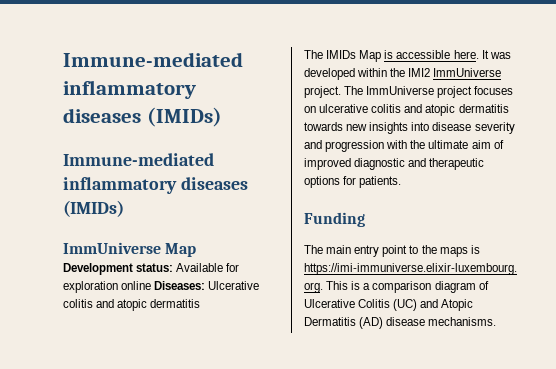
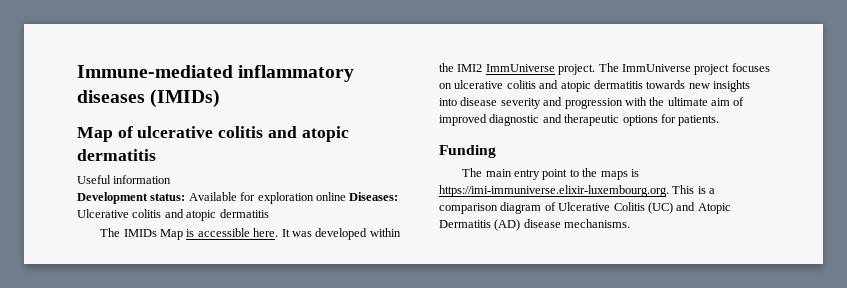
[63,52,243,67] [63,80,196,99] [63,107,222,127] [63,153,214,166] [63,177,248,194] [63,200,124,217] [63,242,197,257] Immune-mediated inflammatory diseases (IMIDs) // Immune-mediated inflammatory diseases (IMIDs) // ImmUniverse Map -> [77,65,355,82] [77,89,221,108] [77,126,349,142] [77,149,156,161] [77,175,172,184] Immune-mediated inflammatory diseases (IMIDs) // Map of ulcerative colitis and atopic dermatitis // Useful information

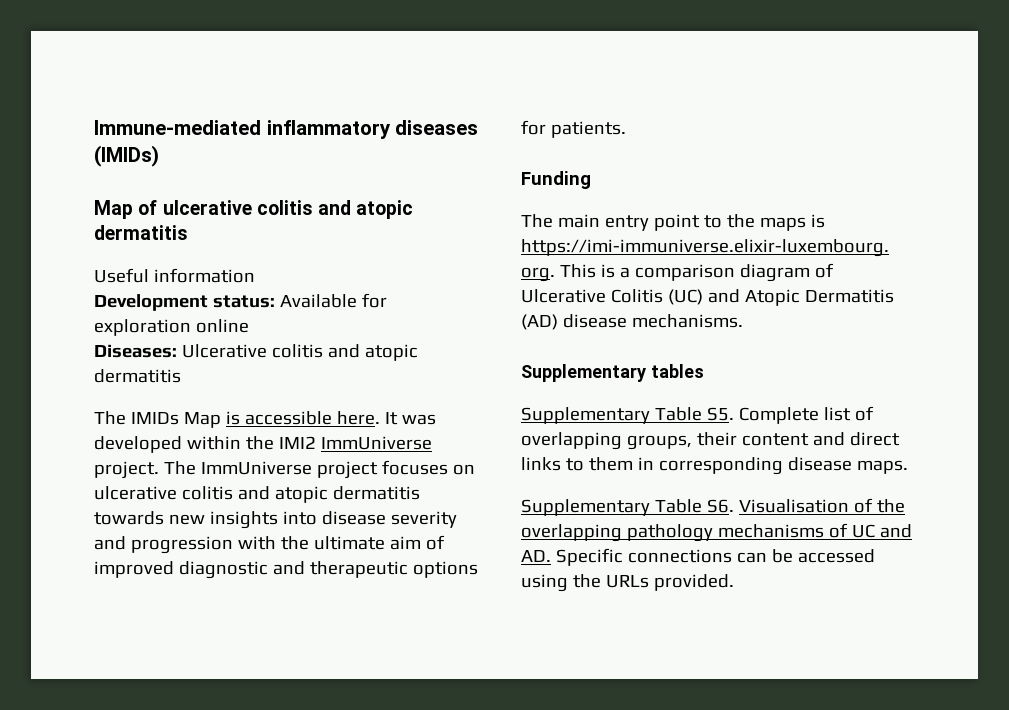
(346, 196) none -> (249, 326) //
(631, 223) none -> [521,364,704,382] [521,406,874,424] [521,432,900,450] [521,457,908,475] [521,498,905,516] [521,523,912,542] [521,548,875,566] [521,574,734,592] // Supplementary tables // Supplementary Table S5. Complete list of overlapping groups, their content and direct links to them in corresponding disease maps. // Supplementary Table S6. Visualisation of the overlapping pathology mechanisms of UC and AD. Specific connections can be accessed using the URLs provided.

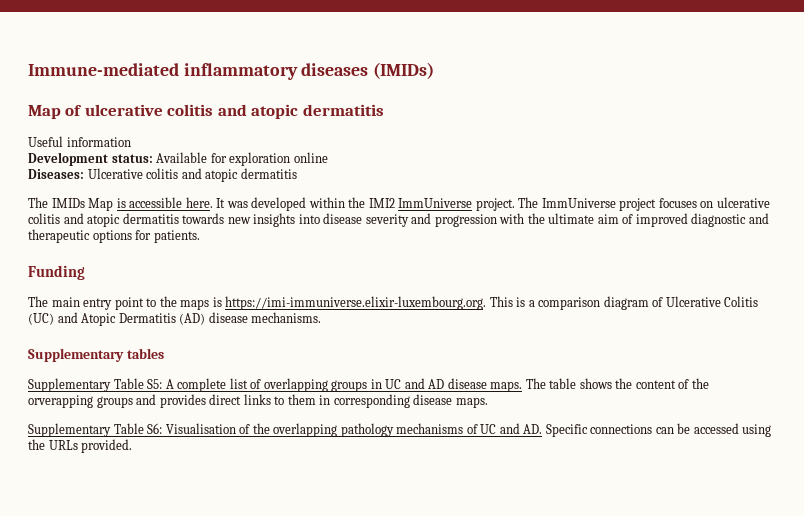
[706,406,874,424] [521,432,845,450] S5. Complete list of overlapping groups, their content and -> [147,378,709,392] [28,394,206,408] S5: A complete list of overlapping groups in UC and AD disease maps. The table shows the content of the orverapping groups and provides
[706,499,734,513] S6. -> [147,423,163,434] S6:

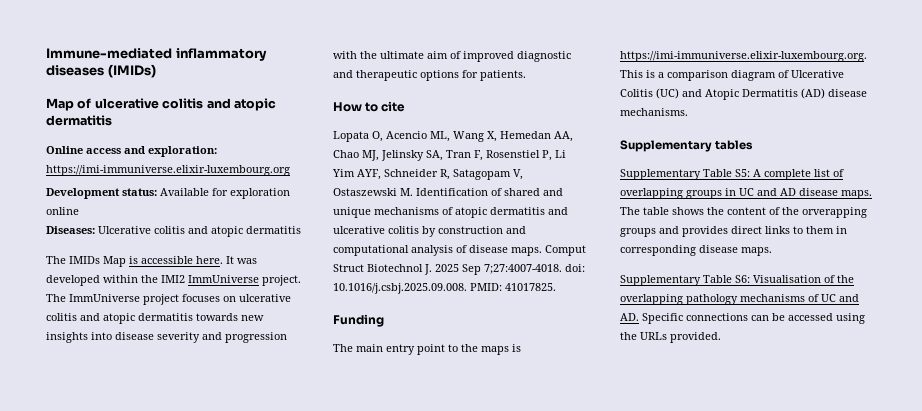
[28,136,131,147] Useful information -> [46,146,217,157] [46,165,290,176] Online access and exploration: https://imi-immuniverse.elixir-luxembourg.org
(200, 236) none -> [333,101,406,112] [333,131,573,142] [333,150,566,161] [332,169,523,180] [333,188,563,196] [333,207,568,218] [333,226,526,237] [333,245,586,256] [333,264,585,275] [333,283,556,294] // How to cite // Lopata O, Acencio ML, Wang X, Hemedan AA, Chao MJ, Jelinsky SA, Tran F, Rosenstiel P, Li Yim AYF, Schneider R, Satagopam V, Ostaszewski M. Identification of shared and unique mechanisms of atopic dermatitis and ulcerative colitis by construction and computational analysis of disease maps. Comput Struct Biotechnol J. 2025 Sep 7;27:4007-4018. doi: 10.1016/j.csbj.2025.09.008. PMID: 41017825.

